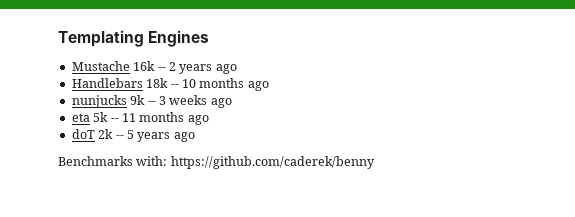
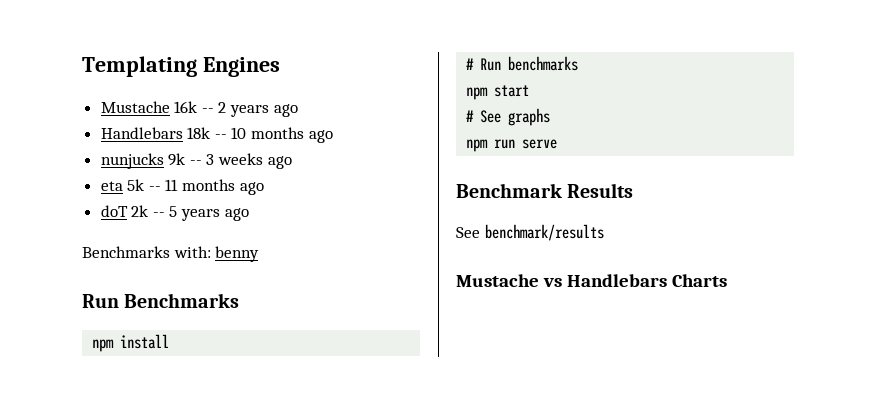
[170,156,375,169] https://github.com/caderek/benny -> [215,246,260,262] [82,293,240,308] [92,334,170,352] [466,56,579,71] [466,85,530,100] [466,108,551,126] [466,139,558,152] [456,183,634,198] [456,224,604,241] [456,274,727,287] benny // Run Benchmarks // npm install // # Run benchmarks // npm start // # See graphs // npm run serve // Benchmark Results // See benchmark/results // Mustache vs Handlebars Charts

